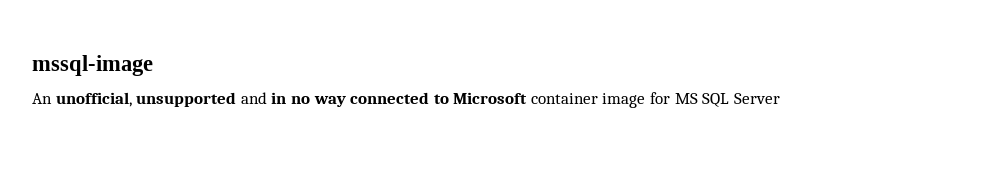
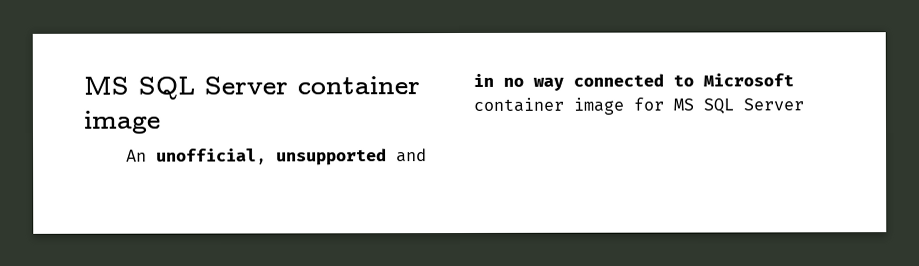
[32,55,153,76] mssql-image -> [83,75,420,100] [83,110,161,134] MS SQL Server container image

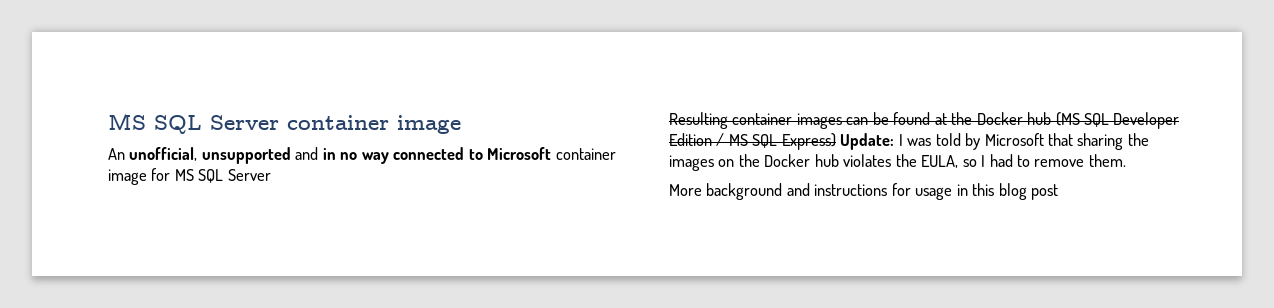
(804, 104) none -> [669,112,1180,129] [669,133,1149,150] [669,154,1126,171] [669,183,1059,200] // Resulting container images can be found at the Docker hub (MS SQL Developer Edition / MS SQL Express) Update: I was told by Microsoft that sharing the images on the Docker hub violates the EULA, so I had to remove them. // More background and instructions for usage in this blog post

